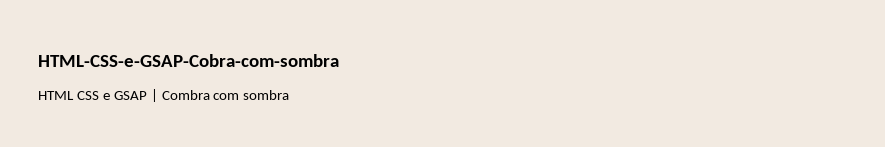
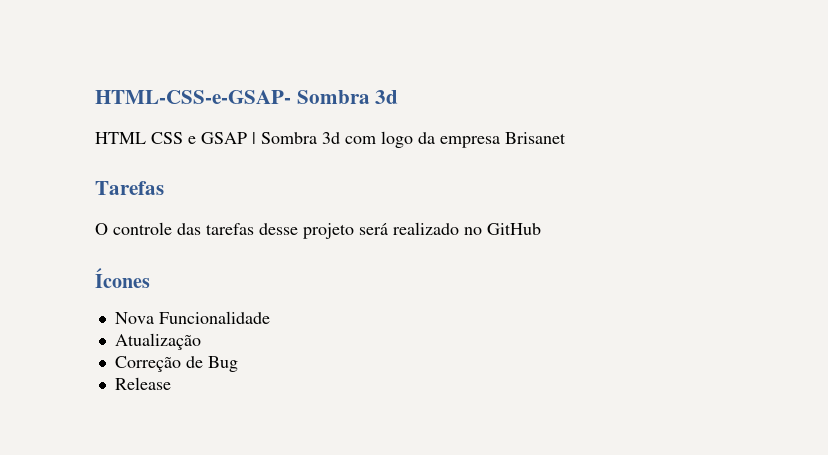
[38,54,339,67] HTML-CSS-e-GSAP-Cobra-com-sombra -> [95,90,399,104] HTML-CSS-e-GSAP- Sombra 3d
[161,90,290,100] Combra com sombra -> [261,131,566,148] [95,181,164,195] [95,222,541,239] [95,268,150,288] [114,311,270,324] [114,333,201,350] [114,356,238,372] [114,377,171,390] Sombra 3d com logo da empresa Brisanet // Tarefas // O controle das tarefas desse projeto será realizado no GitHub // Ícones // Nova Funcionalidade // Atualização // Correção de Bug // Release

